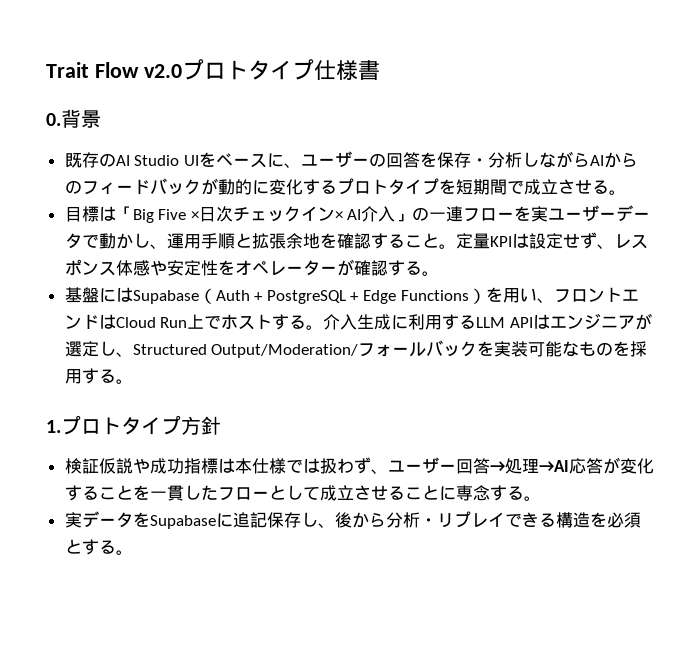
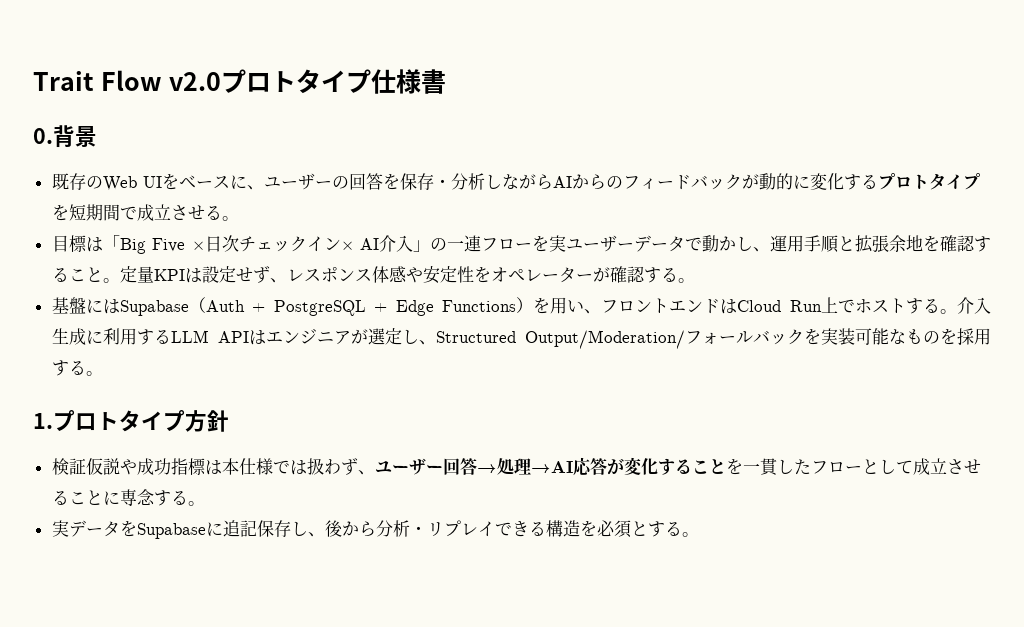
[115,155,180,166] AI Studio -> [102,176,137,191] Web

